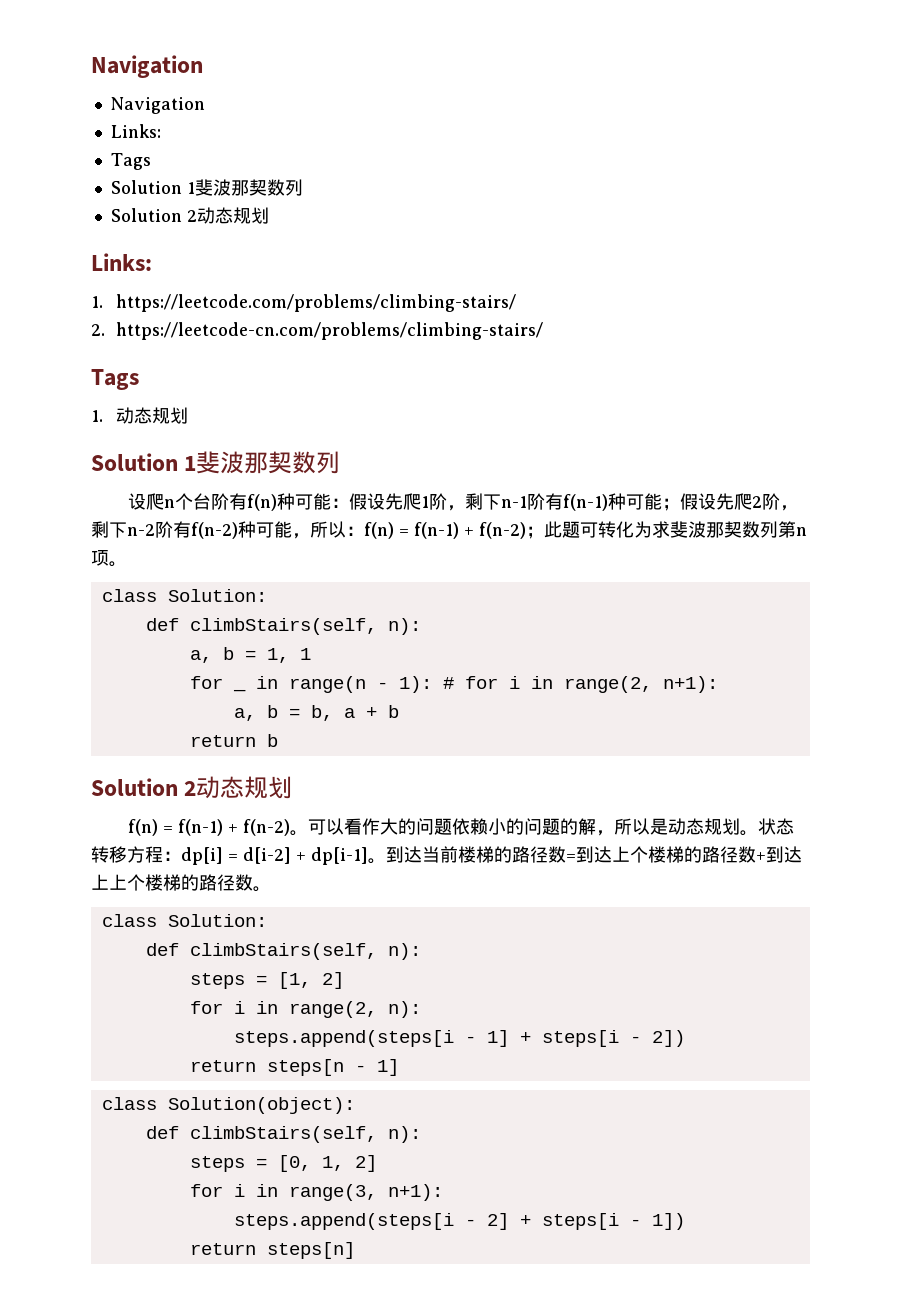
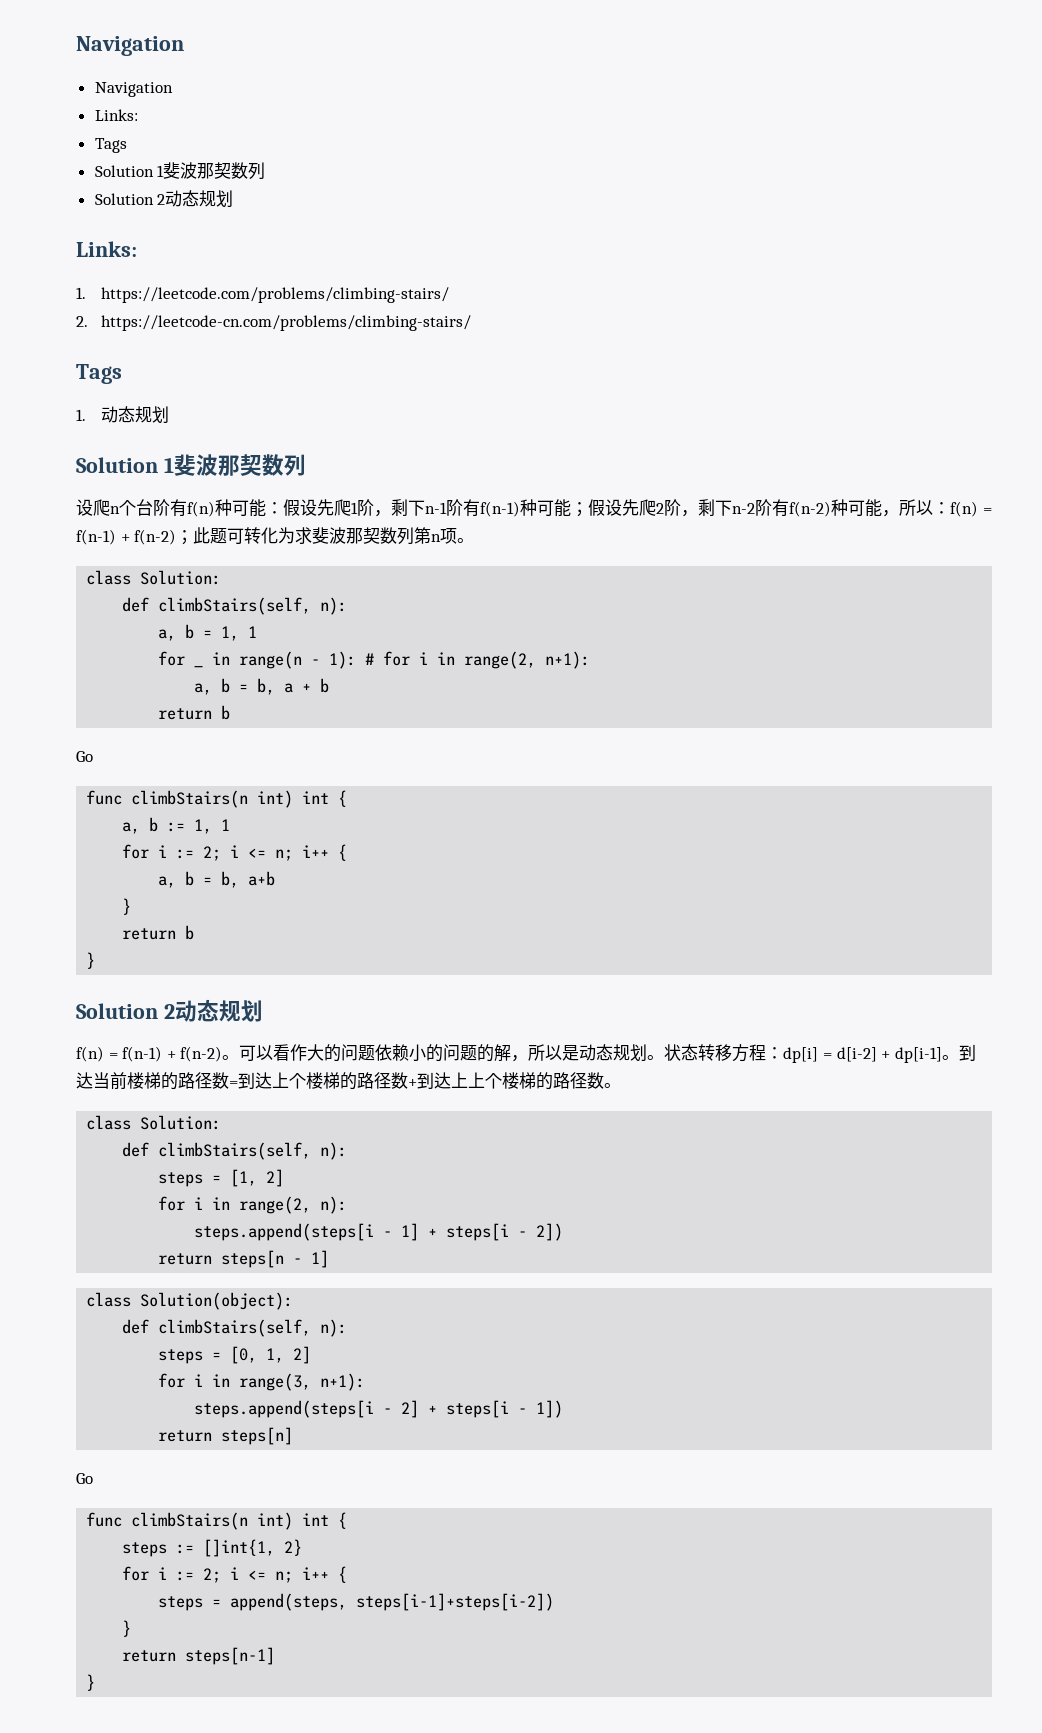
(278, 740) none -> [76,751,93,762] [86,790,348,808] [122,817,231,834] [122,844,348,861] [158,871,276,888] [122,898,132,915] [122,925,195,940] [86,952,96,969] // Go // func climbStairs(n int) int { // a, b := 1, 1 // for i := 2; i <= n; i++ { // a, b = b, a+b // } // return b // }
(355, 1250) none -> [76,1473,93,1484] [86,1512,348,1530] [122,1539,303,1557] [122,1566,348,1583] [158,1593,555,1611] [122,1620,132,1637] [122,1647,276,1665] [86,1674,96,1691] // Go // func climbStairs(n int) int { // steps := []int{1, 2} // for i := 2; i <= n; i++ { // steps = append(steps, steps[i-1]+steps[i-2]) // } // return steps[n-1] // }

